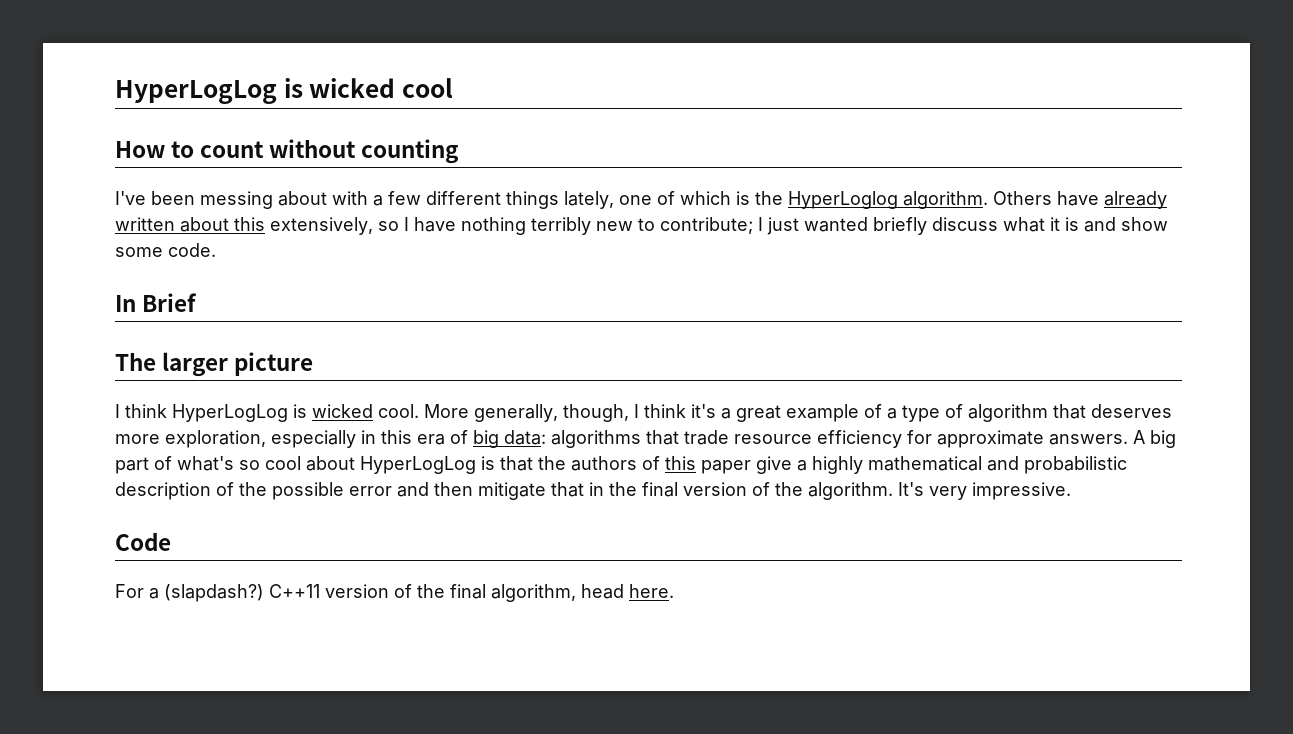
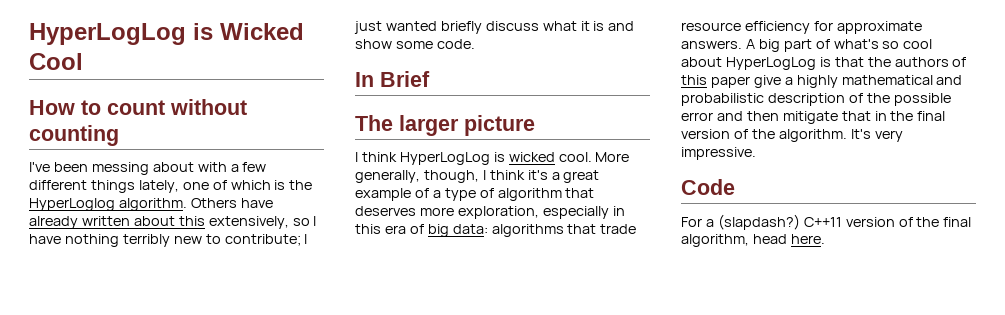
[115,78,453,104] HyperLogLog is wicked cool -> [29,23,304,45] [29,53,83,70] HyperLogLog is Wicked Cool

